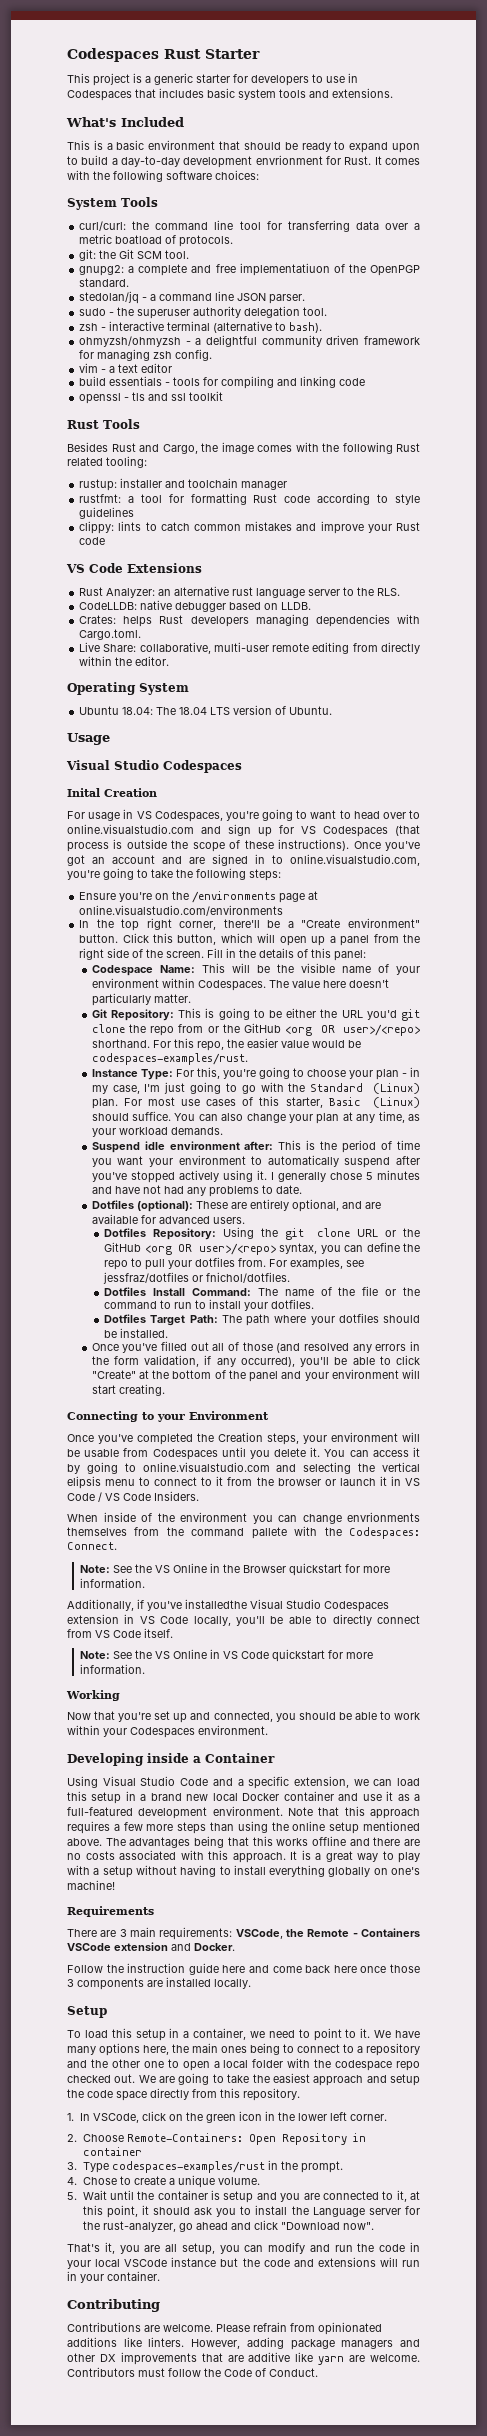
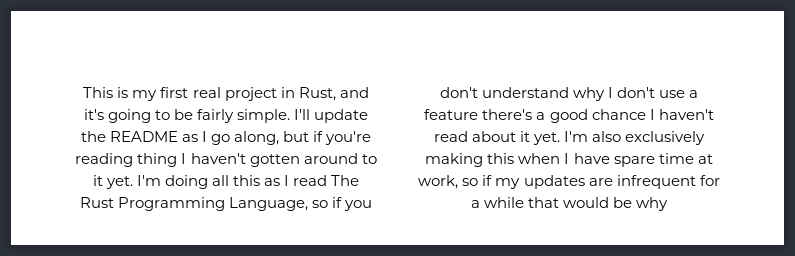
[67,48,260,62] [67,73,358,86] [67,88,393,101] [66,117,184,127] [67,140,420,153] [67,155,420,168] [67,170,259,182] [67,197,158,210] [79,220,421,232] [79,234,234,247] [79,249,190,261] [79,263,421,276] [79,278,130,287] [79,291,306,304] [79,306,328,319] [79,321,323,333] [79,335,420,347] [79,349,213,361] [79,363,173,373] [79,376,366,389] [79,391,224,404] [67,419,140,429] [67,442,420,454] [67,456,147,468] [79,478,288,491] [79,493,420,505] [79,507,135,519] [79,521,420,534] [79,537,106,545] [66,563,202,573] [79,586,401,598] [79,600,312,612] [79,614,420,627] [79,629,142,640] [79,642,420,654] [79,656,170,666] [67,682,189,695] [79,705,333,715] [67,733,110,745] [66,760,242,773] [67,788,157,797] [67,809,421,822] [67,824,420,837] [67,839,421,852] [67,854,420,866] [67,868,281,881] [79,891,319,903] [79,905,284,916] [79,918,420,931] [79,933,420,946] [79,948,367,961] [91,963,421,976] [91,978,389,991] [91,993,191,1006] [91,1008,420,1021] [91,1023,420,1036] [91,1038,361,1051] [91,1053,248,1065] [91,1067,420,1080] [91,1082,421,1094] [91,1096,420,1109] [91,1111,420,1124] [91,1127,223,1137] [91,1140,420,1153] [91,1155,420,1168] [91,1170,421,1183] [91,1185,302,1197] [91,1199,381,1212] [91,1214,245,1224] [104,1227,420,1240] [104,1242,420,1255] [104,1257,365,1270] [103,1272,291,1284] [104,1286,420,1296] [104,1299,315,1311] [104,1313,420,1326] [104,1328,169,1338] [91,1341,420,1353] [91,1355,421,1367] [91,1369,421,1382] [91,1384,165,1396] [67,1411,269,1422] [67,1432,420,1445] [67,1447,421,1460] [67,1462,420,1474] [67,1476,420,1489] [67,1491,199,1502] [67,1512,420,1524] [67,1526,420,1539] [67,1542,117,1550] [79,1563,390,1576] [79,1578,145,1588] [67,1599,389,1612] [67,1614,420,1626] [67,1628,173,1638] [79,1649,373,1662] [79,1664,145,1674] [66,1690,120,1701] [67,1711,420,1723] [67,1725,268,1738] [67,1753,275,1766] [67,1776,420,1789] [67,1791,420,1804] [67,1806,420,1819] [67,1821,421,1834] [67,1836,420,1848] [67,1850,420,1863] [67,1865,421,1878] [67,1880,115,1890] [67,1906,154,1917] [67,1927,420,1940] [67,1942,235,1951] [67,1963,421,1975] [67,1977,251,1990] [67,2006,107,2018] [67,2028,420,2041] [67,2043,420,2056] [67,2058,420,2071] [67,2073,421,2086] [67,2088,300,2101] [67,2111,387,2123] [67,2133,366,2145] [82,2147,142,2156] [67,2160,343,2173] [67,2175,260,2188] [67,2190,420,2203] [82,2205,420,2218] [82,2220,374,2232] [67,2242,421,2255] [67,2257,420,2269] [67,2271,160,2283] [67,2299,160,2312] [67,2322,382,2335] [67,2337,420,2350] [67,2352,420,2365] [67,2367,318,2377] Codespaces Rust Starter // This project is a generic starter for developers to use in Codespaces that includes basic system tools and extensions. // What's Included // This is a basic environment that should be ready to expand upon to build a day-to-day development envrionment for Rust. It comes with the following software choices: // System Tools // curl/curl: the command line tool for transferring data over a metric boatload of protocols. // git: the Git SCM tool. // gnupg2: a complete and free implementatiuon of the OpenPGP standard. // stedolan/jq - a command line JSON parser. // sudo - the superuser authority delegation tool. // zsh - interactive terminal (alternative to bash). // ohmyzsh/ohmyzsh - a delightful community driven framework for managing zsh config. // vim - a text editor // build essentials - tools for compiling and linking code // openssl - tls and ssl toolkit // Rust Tools // Besides Rust and Cargo, the image comes with the following Rust related tooling: // rustup: installer and toolchain manager // rustfmt: a tool for formatting Rust code according to style guidelines // clippy: lints to catch common mistakes and improve your Rust code // VS Code Extensions // Rust Analyzer: an alternative rust language server to the RLS. // CodeLLDB: native debugger based on LLDB. // Crates: helps Rust developers managing dependencies with Cargo.toml. // Live Share: collaborative, multi-user remote editing from directly within the editor. // Operating System // Ubuntu 18.04: The 18.04 LTS version of Ubuntu. // Usage // Visual Studio Codespaces // Inital Creation // For usage in VS Codespaces, you're going to want to head over to online.visualstudio.com and sign up for VS Codespaces (that process is outside the scope of these instructions). Once you've got an account and are signed in to online.visualstudio.com, you're going to take the following steps: // Ensure you're on the /environments page at online.visualstudio.com/environments // In the top right corner, there'll be a "Create environment" button. Click this button, which will open up a panel from the right side of the screen. Fill in the details of this panel: // Codespace Name: This will be the visible name of your environment within Codespaces. The value here doesn't particularly matter. // Git Repository: This is going to be either the URL you'd git clone the repo from or the GitHub <org OR user>/<repo> shorthand. For this repo, the easier value would be codespaces-examples/rust. // Instance Type: For this, you're going to choose your plan - in my case, I'm just going to go with the Standard (Linux) plan. For most use cases of this starter, Basic (Linux) should suffice. You can also change your plan at any time, as your workload demands. // Suspend idle environment after: This is the period of time you want your environment to automatically suspend after you've stopped actively using it. I generally chose 5 minutes and have not had any problems to date. // Dotfiles (optional): These are entirely optional, and are available for advanced users. // Dotfiles Repository: Using the git clone URL or the GitHub <org OR user>/<repo> syntax, you can define the repo to pull your dotfiles from. For examples, see jessfraz/dotfiles or fnichol/dotfiles. // Dotfiles Install Command: The name of the file or the command to run to install your dotfiles. // Dotfiles Target Path: The path where your dotfiles should be installed. // Once you've filled out all of those (and resolved any errors in the form validation, if any occurred), you'll be able to click "Create" at the bottom of the panel and your environment will start creating. // Connecting to your Environment // Once you've completed the Creation steps, your environment will be usable from Codespaces until you delete it. You can access it by going to online.visualstudio.com and selecting the vertical elipsis menu to connect to it from the browser or launch it in VS Code / VS Code Insiders. // When inside of the environment you can change envrionments themselves from the command pallete with the Codespaces: Connect. // Note: See the VS Online in the Browser quickstart for more information. // Additionally, if you've installedthe Visual Studio Codespaces extension in VS Code locally, you'll be able to directly connect from VS Code itself. // Note: See the VS Online in VS Code quickstart for more information. // Working // Now that you're set up and connected, you should be able to work within your Codespaces environment. // Developing inside a Container // Using Visual Studio Code and a specific extension, we can load this setup in a brand new local Docker container and use it as a full-featured development environment. Note that this approach requires a few more steps than using the online setup mentioned above. The advantages being that this works offline and there are no costs associated with this approach. It is a great way to play with a setup without having to install everything globally on one's machine! // Requirements // There are 3 main requirements: VSCode, the Remote - Containers VSCode extension and Docker. // Follow the instruction guide here and come back here once those 3 components are installed locally. // Setup // To load this setup in a container, we need to point to it. We have many options here, the main ones being to connect to a repository and the other one to open a local folder with the codespace repo checked out. We are going to take the easiest approach and setup the code space directly from this repository. // 1. In VSCode, click on the green icon in the lower left corner. // 2. Choose Remote-Containers: Open Repository in container // 3. Type codespaces-examples/rust in the prompt. // 4. Chose to create a unique volume. // 5. Wait until the container is setup and you are connected to it, at this point, it should ask you to install the Language server for the rust-analyzer, go ahead and click "Download now". // That's it, you are all setup, you can modify and run the code in your local VSCode instance but the code and extensions will run in your container. // Contributing // Contributions are welcome. Please refrain from opinionated additions like linters. However, adding package managers and other DX improvements that are additive like yarn are welcome. Contributors must follow the Code of Conduct. -> [83,87,369,101] [83,109,369,123] [80,131,372,145] [75,153,377,167] [92,175,360,189] [79,197,373,211] [439,87,699,101] [424,109,714,123] [433,131,706,145] [425,153,713,167] [418,175,720,189] [470,197,669,211] This is my first real project in Rust, and it's going to be fairly simple. I'll update the README as I go along, but if you're reading thing I haven't gotten around to it yet. I'm doing all this as I read The Rust Programming Language, so if you don't understand why I don't use a feature there's a good chance I haven't read about it yet. I'm also exclusively making this when I have spare time at work, so if my updates are infrequent for a while that would be why

